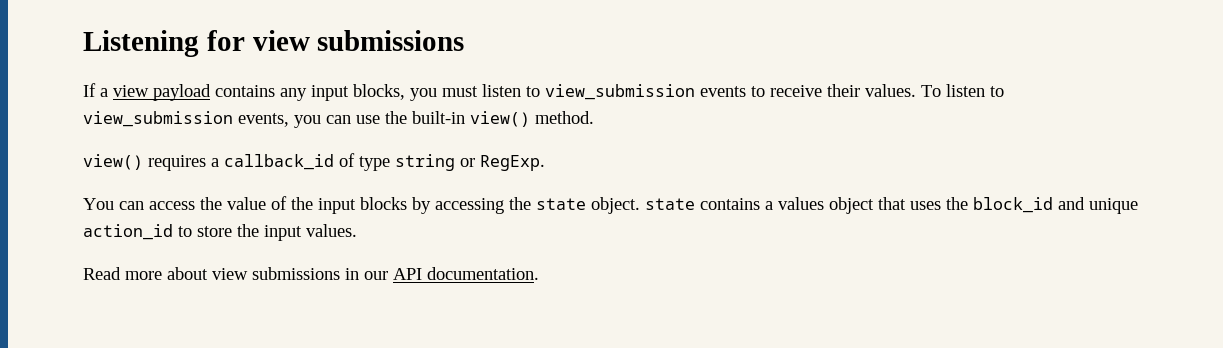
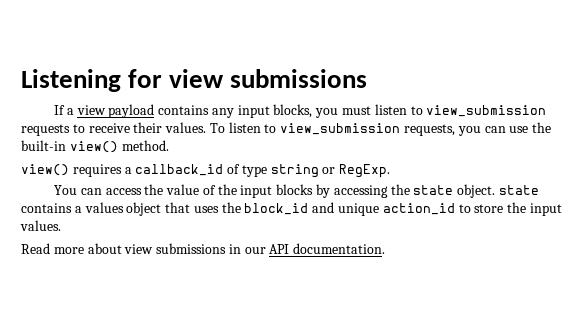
[700,86,746,97] events -> [21,124,70,136] requests
[238,113,289,127] events, -> [404,124,456,136] requests,

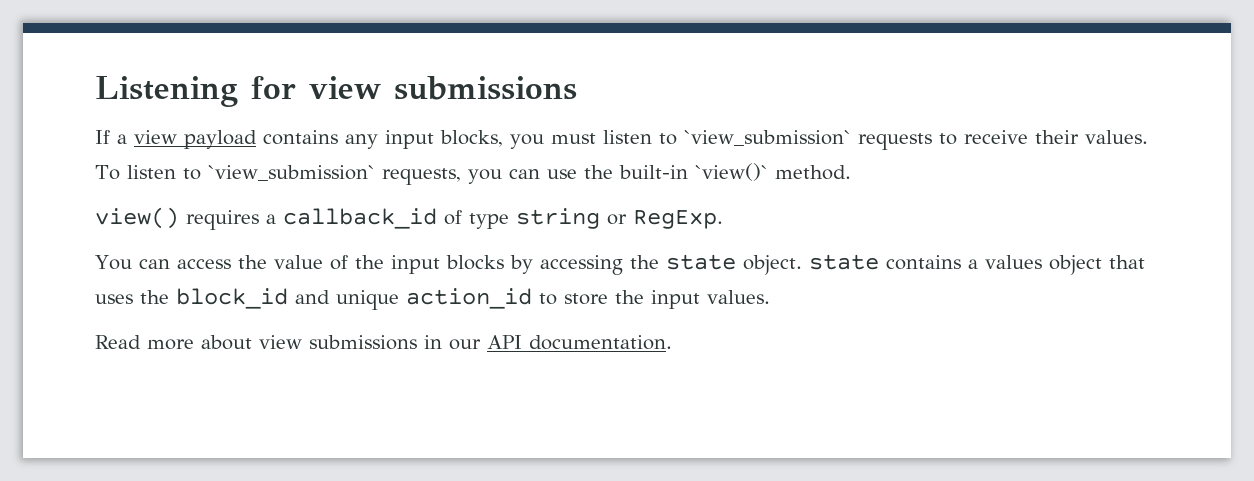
[426,105,547,117] view_submission -> [684,130,851,146] `view_submission`
[280,123,401,135] view_submission -> [207,165,375,181] `view_submission`
[69,141,118,153] view() -> [694,163,768,181] `view()`

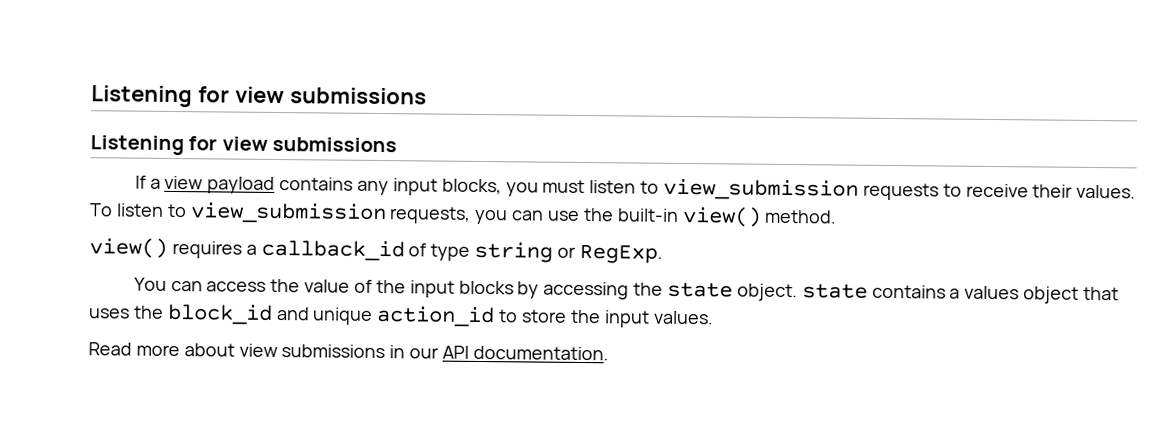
[95,76,577,107] Listening for view submissions -> [91,85,427,108] [90,135,398,156] Listening for view submissions // Listening for view submissions
[684,130,851,146] `view_submission` -> [663,178,860,201] view_submission
[207,165,375,181] `view_submission` -> [189,202,387,225] view_submission
[694,163,768,181] `view()` -> [681,205,762,227] view()

